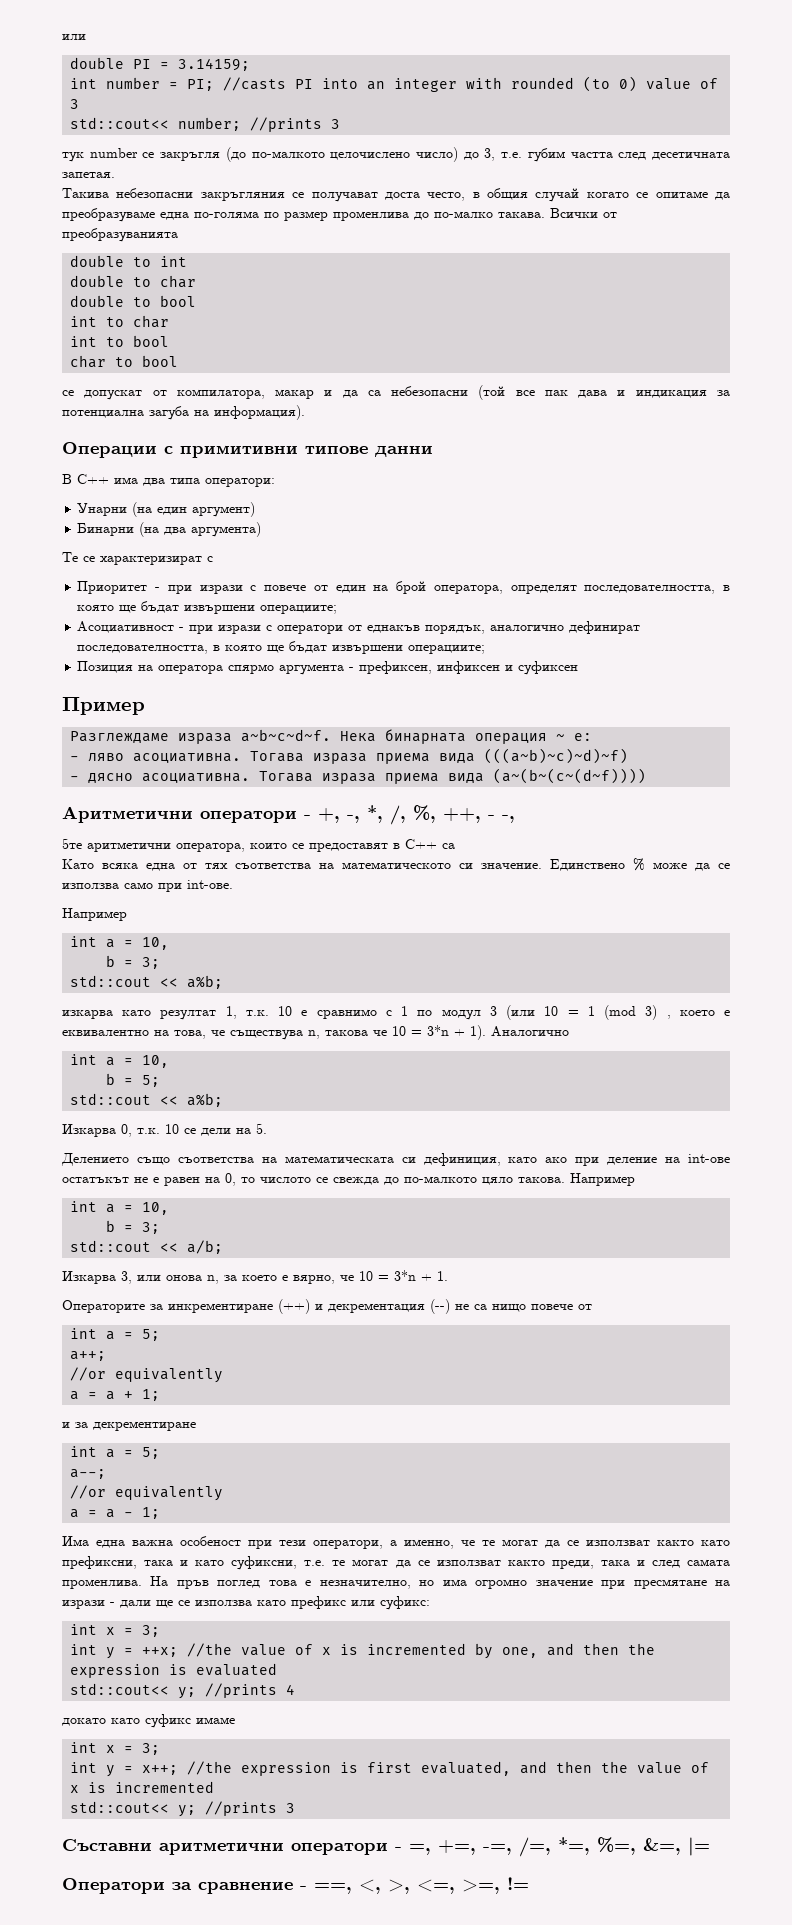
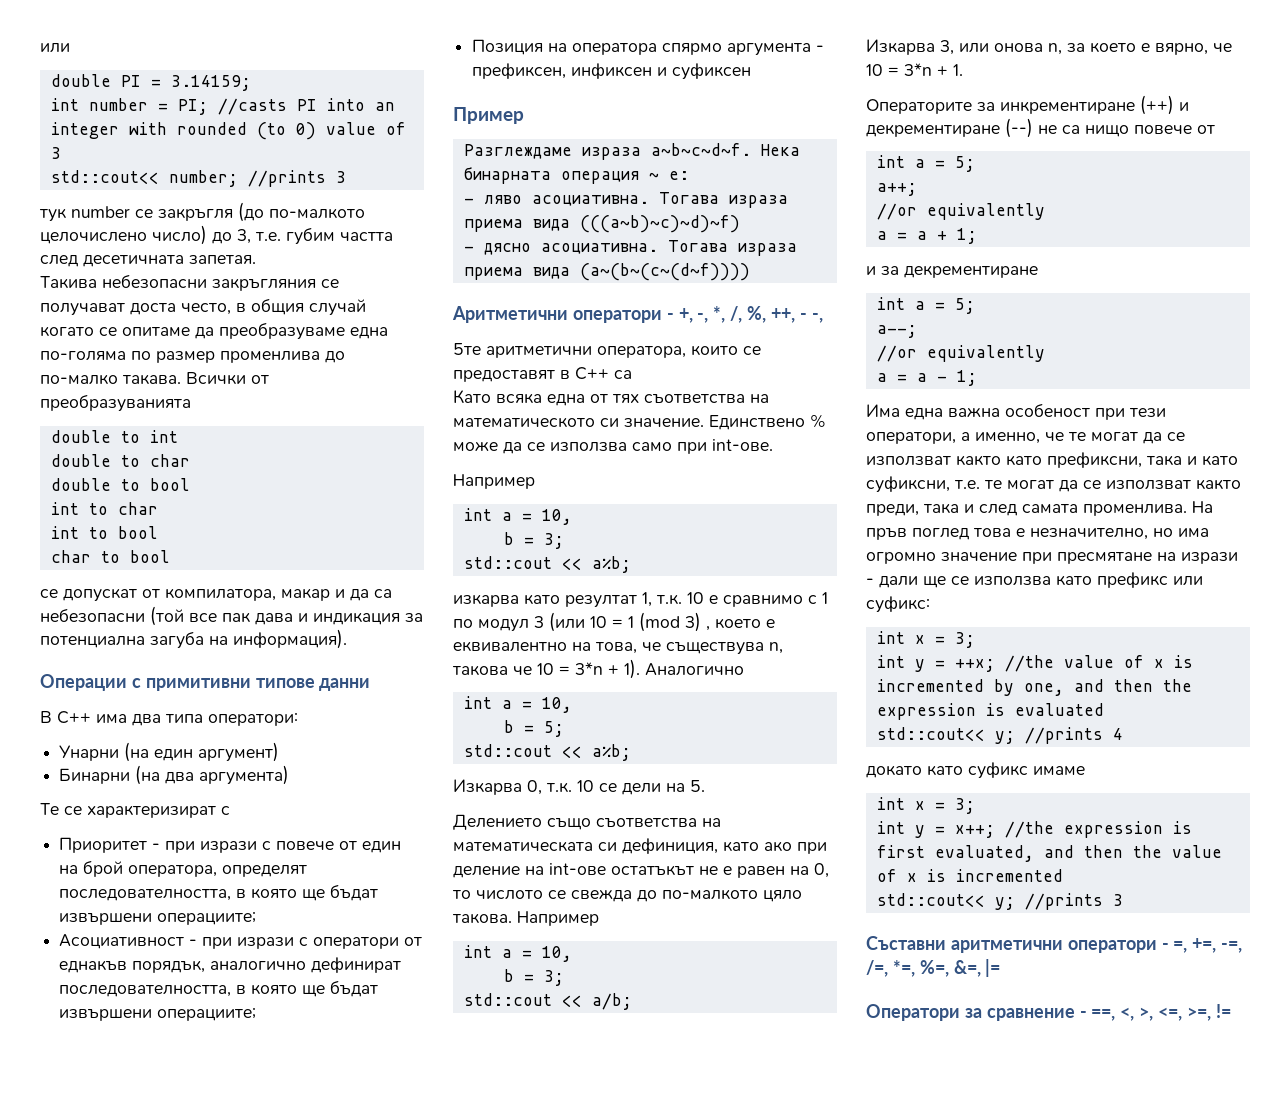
[328,1303,425,1313] декрементация -> [866,124,1000,137] декрементиране

